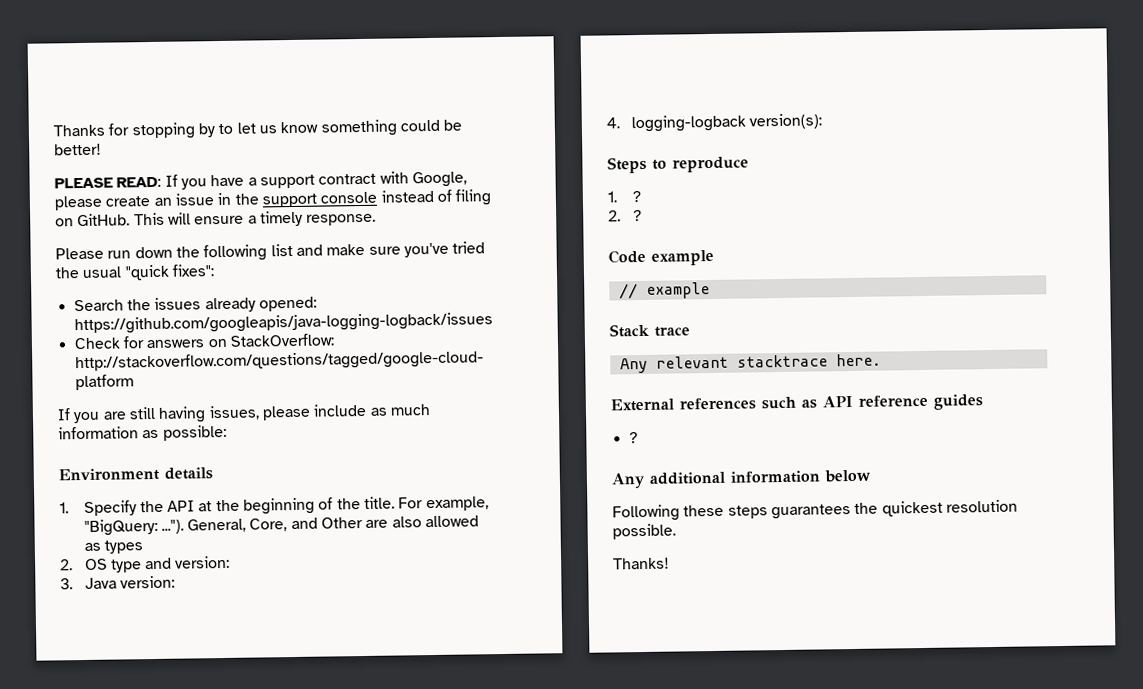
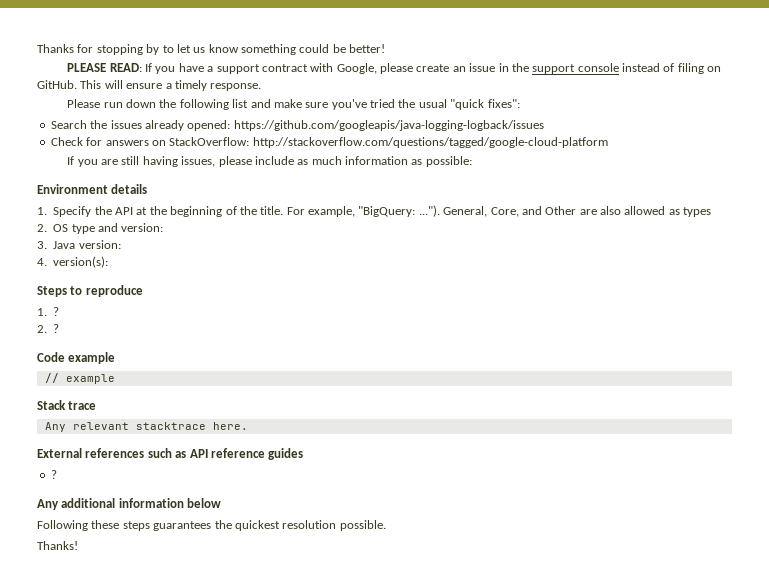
[630,114,746,133] logging-logback -> (47, 262) none

